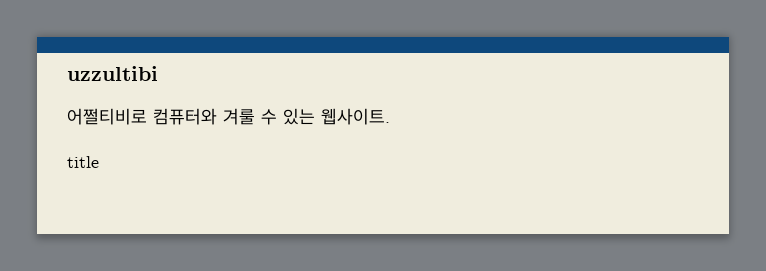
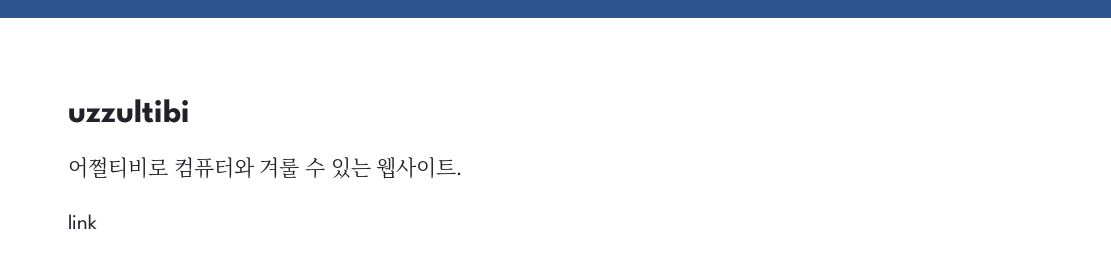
[67,156,99,168] title -> [68,214,97,229] link

